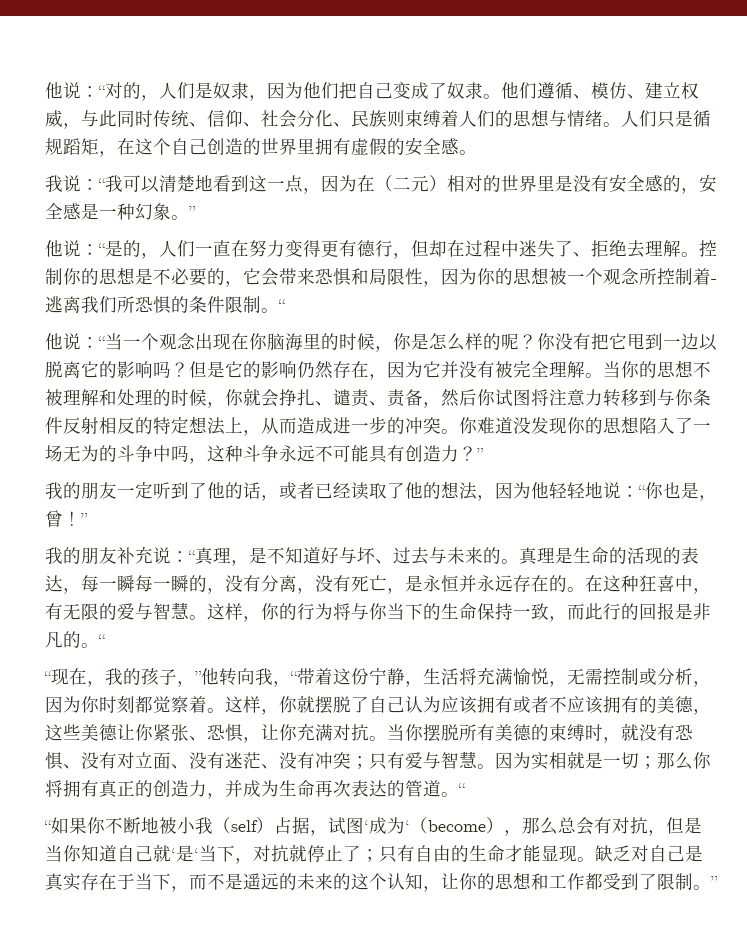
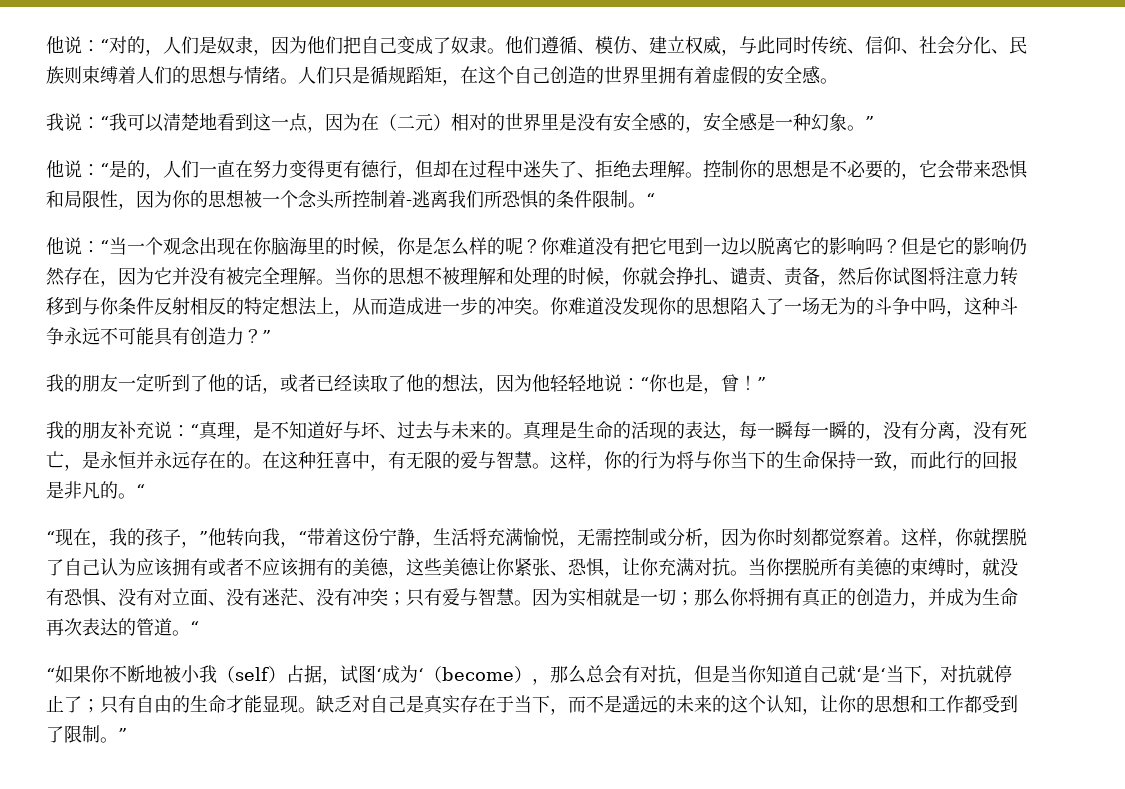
(351, 146) none -> [694,66,712,84] 着
[603,268,639,285] 观念 -> [298,190,335,209] 念头
(555, 341) none -> [559,237,595,255] 难道

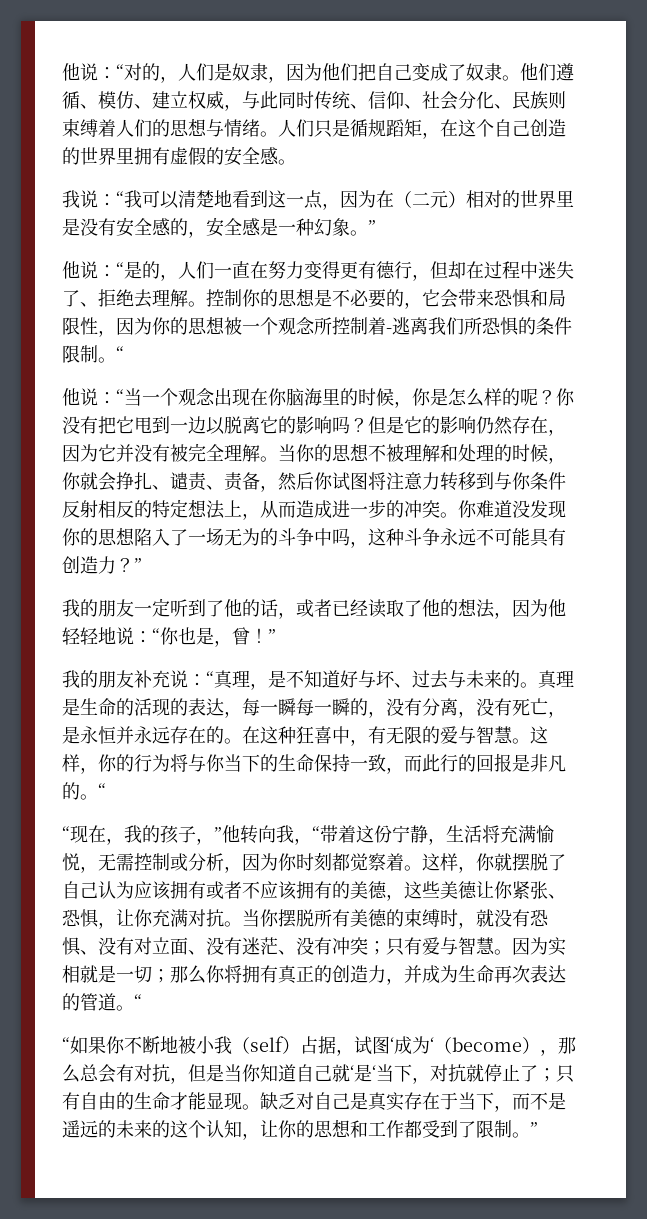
[694,66,712,84] 着 -> (170, 156) none
[298,190,335,209] 念头 -> [278,317,315,335] 观念
[559,237,595,255] 难道 -> (575, 397) none

